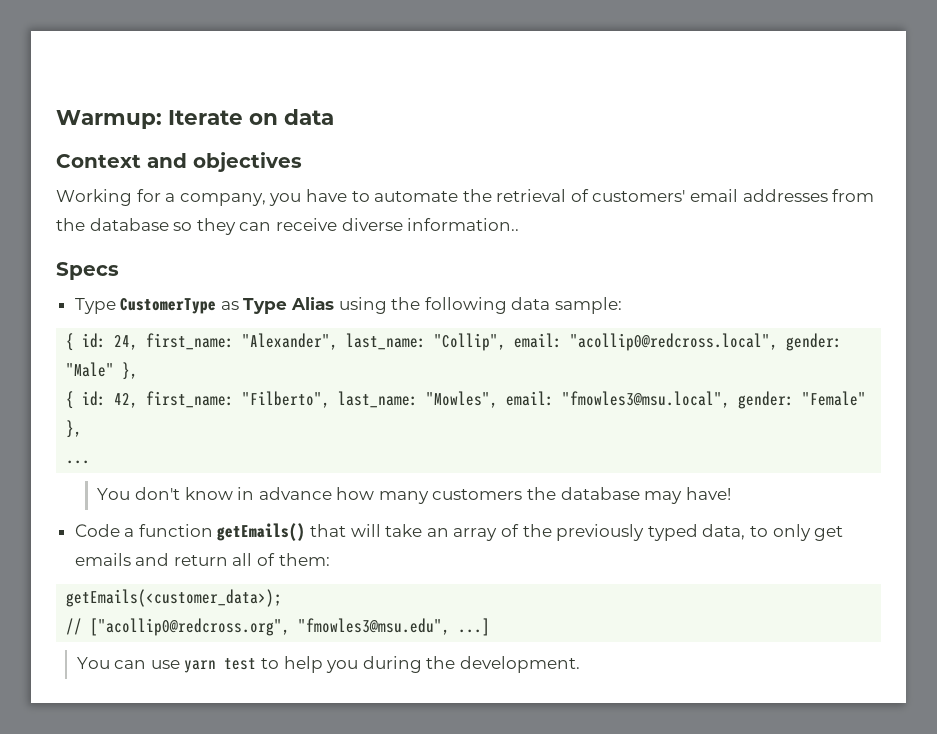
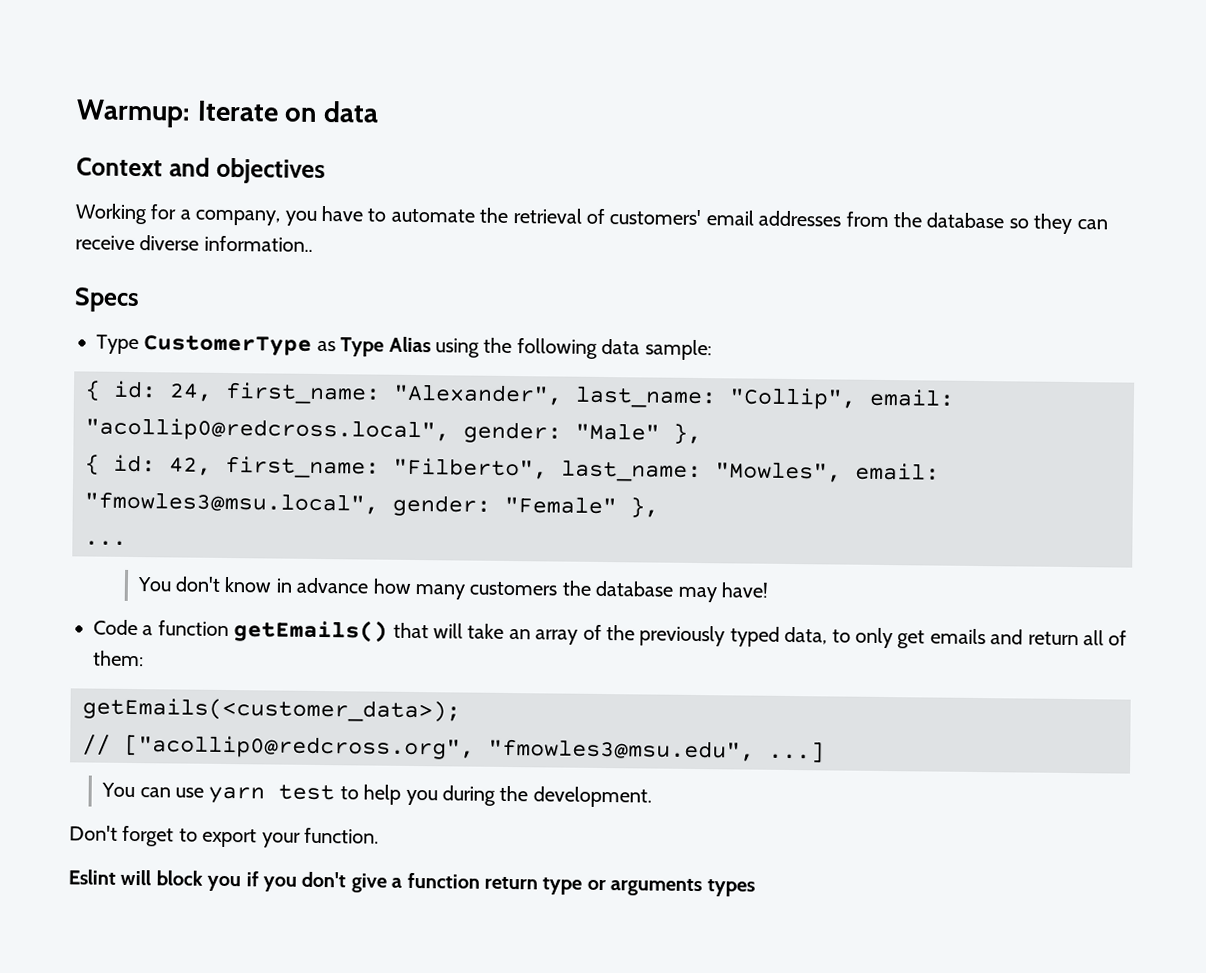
(580, 664) none -> [69,825,379,848] [68,869,755,897] // Don't forget to export your function. // Eslint will block you if you don't give a function return type or arguments types

